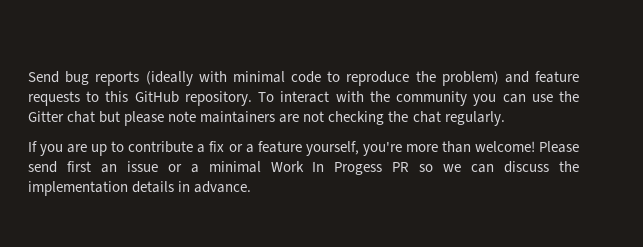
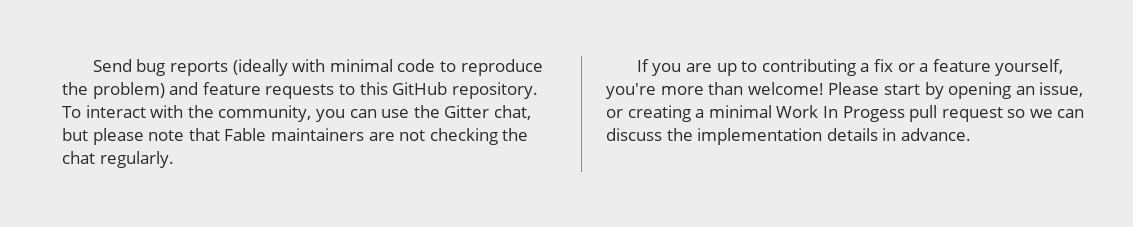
[396,91,468,106] community -> [218,105,312,122] community,
[67,111,96,123] chat -> [493,105,531,120] chat,
(197, 116) none -> [188,128,267,141] that Fable
[128,141,194,153] contribute -> [761,59,856,76] contributing
[28,161,182,173] send first an issue or -> [883,82,1084,99] [606,105,691,122] start by opening an issue, or creating
[392,162,410,172] PR -> [909,105,1003,122] pull request

